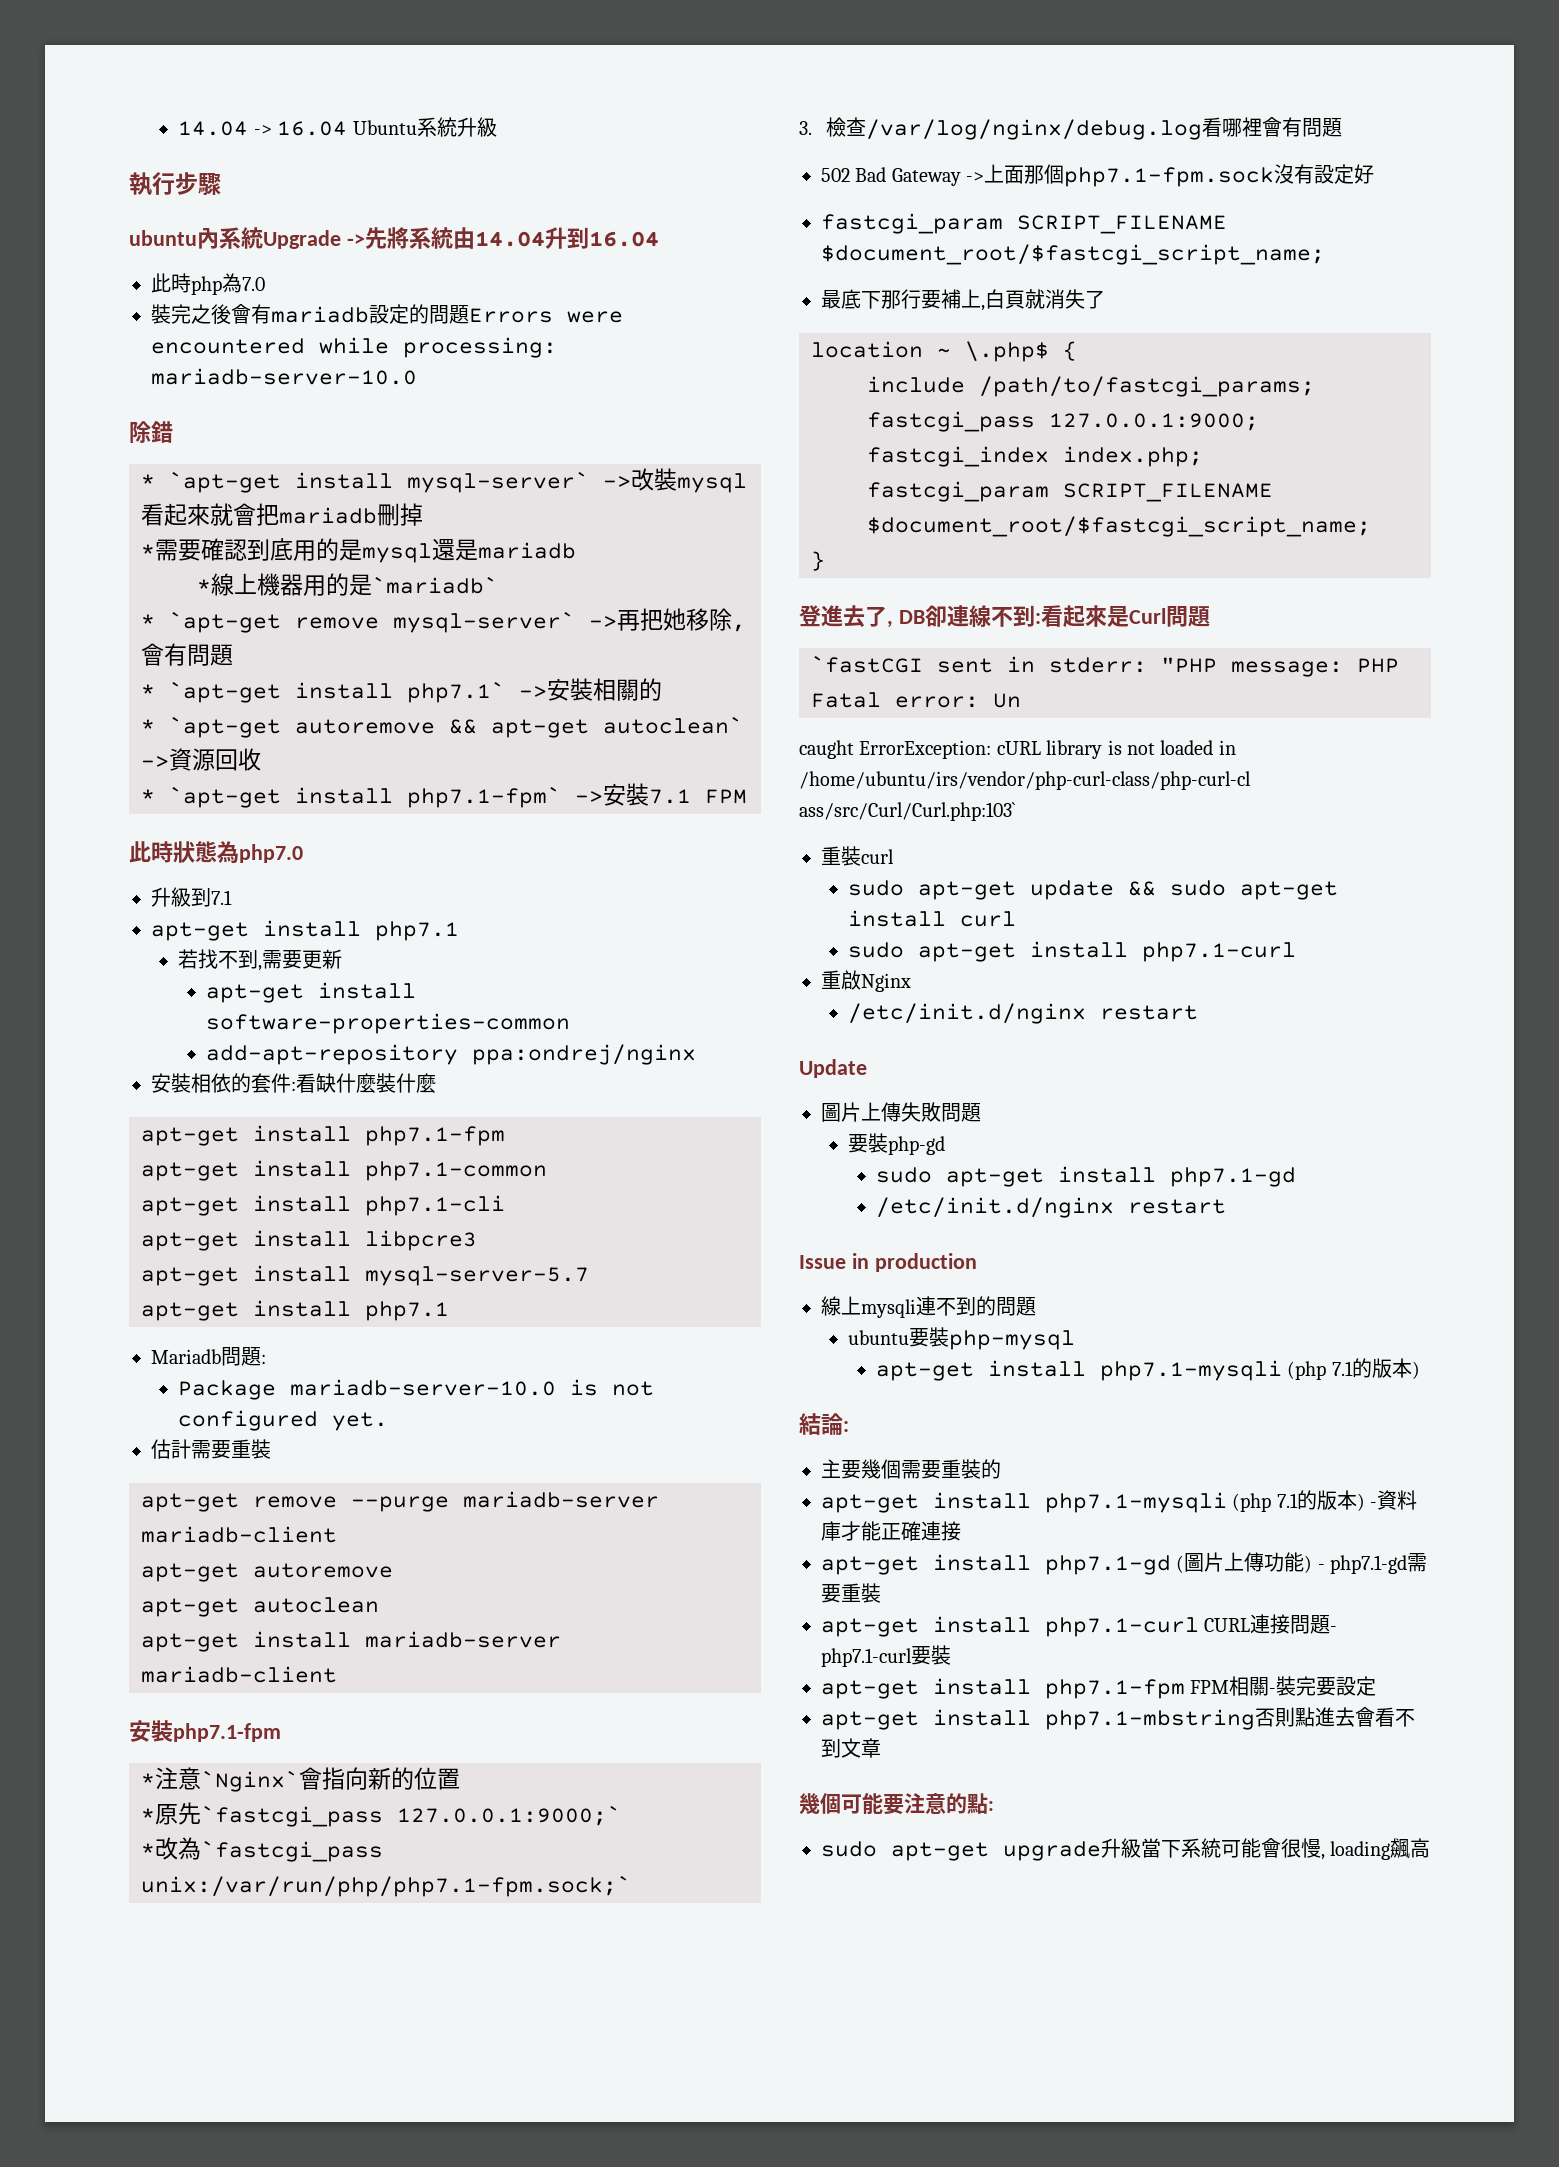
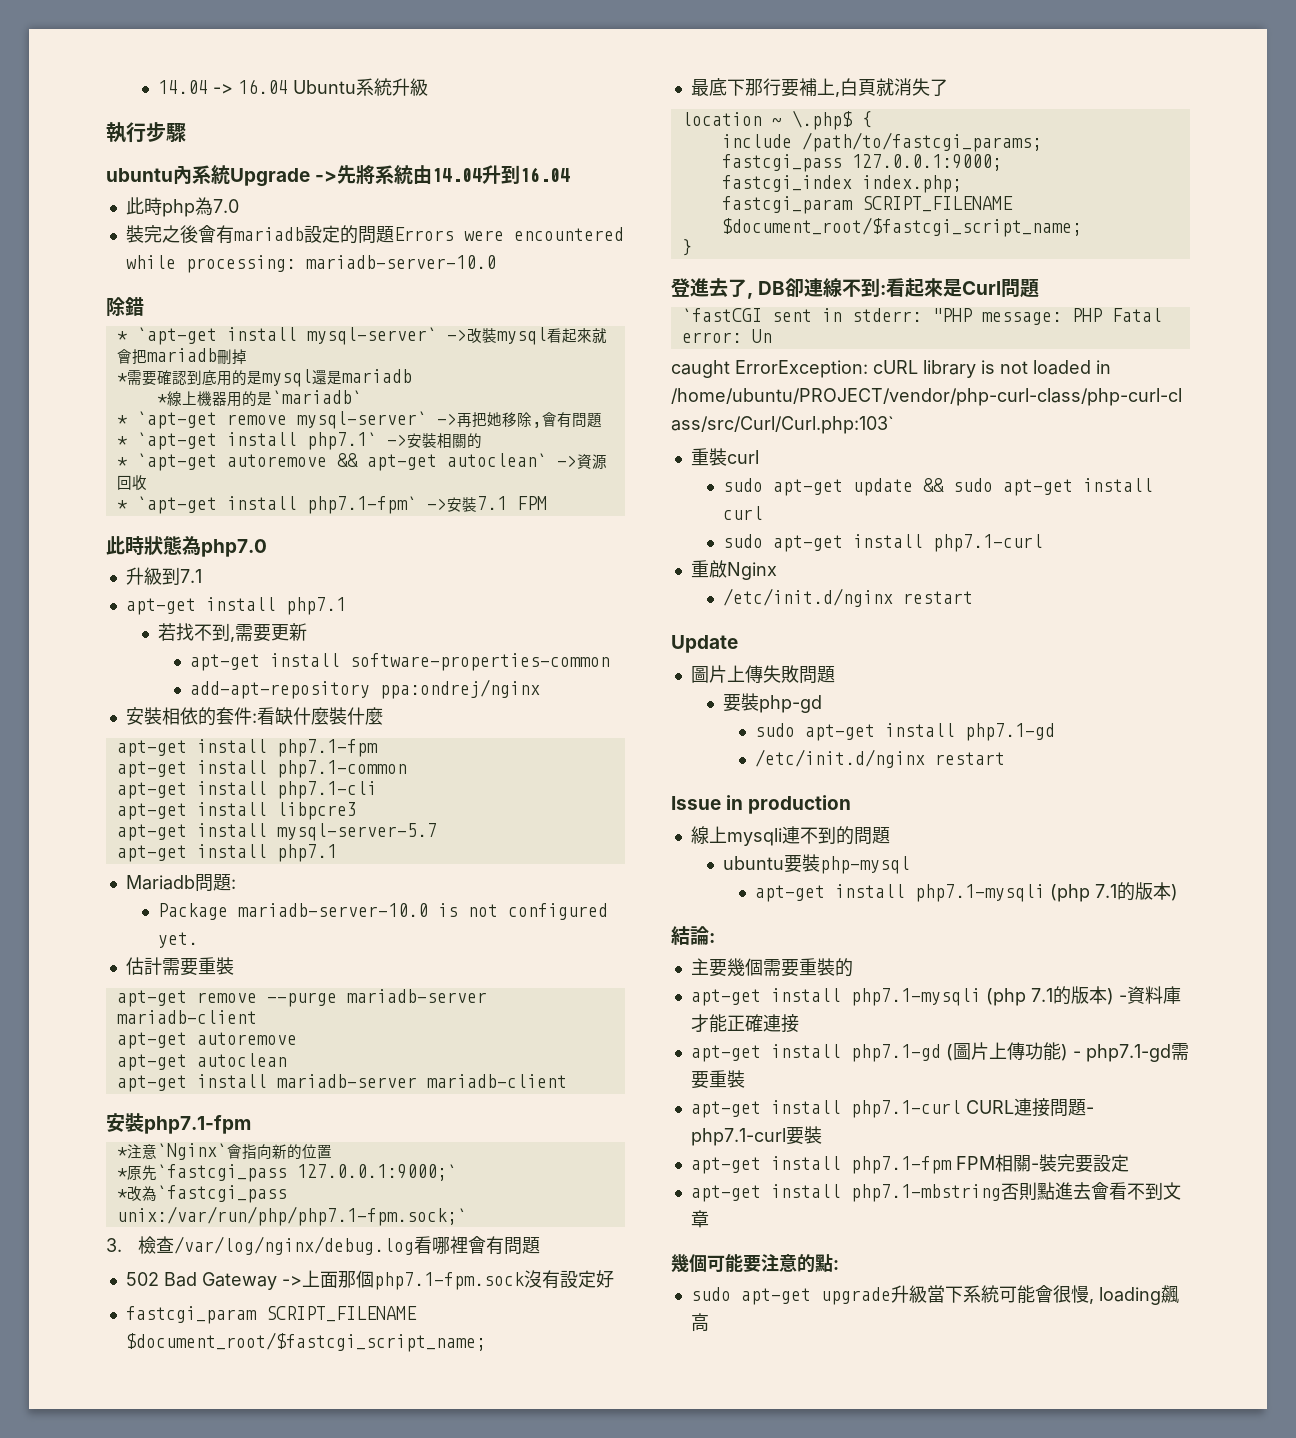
[799,771,1251,790] /home/ubuntu/irs/vendor/php-curl-class/php-curl-cl -> [671,388,1182,406] /home/ubuntu/PROJECT/vendor/php-curl-class/php-curl-cl

